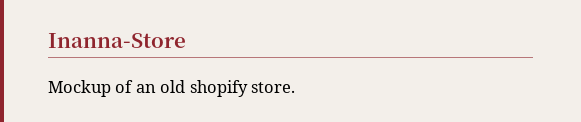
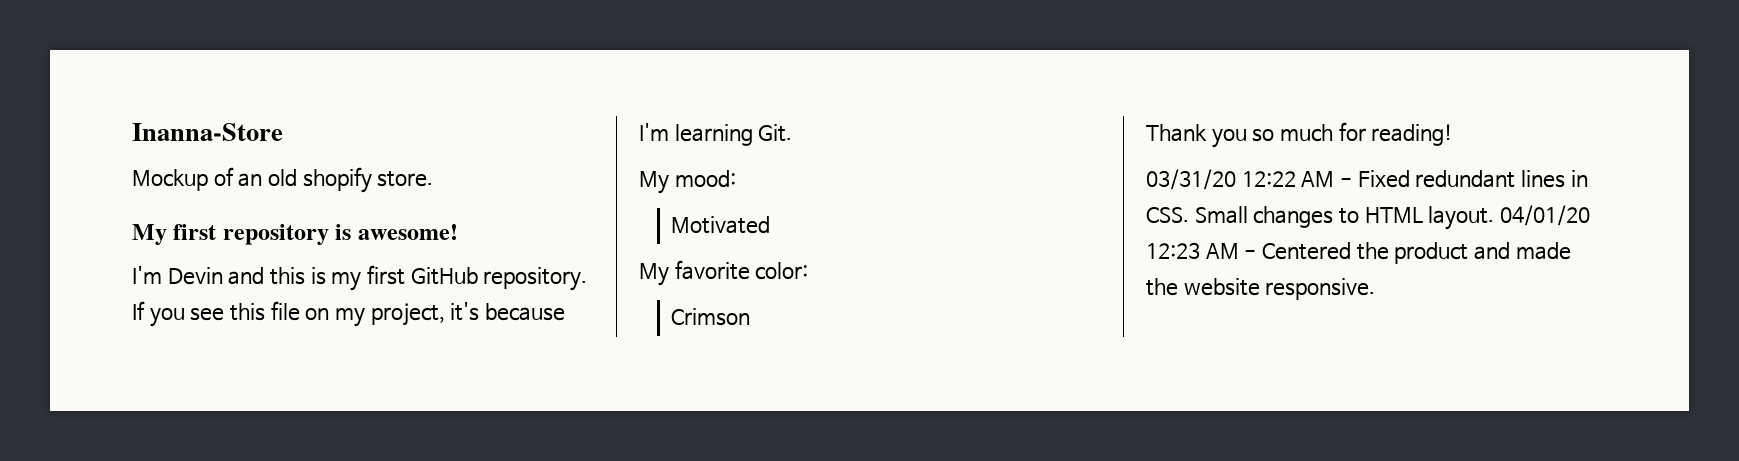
(296, 87) none -> [132,224,458,245] [132,265,588,291] [132,301,566,327] [639,123,793,146] [639,170,736,194] [671,216,771,234] [639,260,809,286] [671,308,751,326] [1146,122,1454,148] [1146,169,1588,190] [1146,205,1591,230] [1146,242,1571,264] [1146,278,1376,300] // My first repository is awesome! // I'm Devin and this is my first GitHub repository. If you see this file on my project, it's because I'm learning Git. // My mood: // Motivated // My favorite color: // Crimson // Thank you so much for reading! // 03/31/20 12:22 AM - Fixed redundant lines in CSS. Small changes to HTML layout. 04/01/20 12:23 AM - Centered the product and made the website responsive.

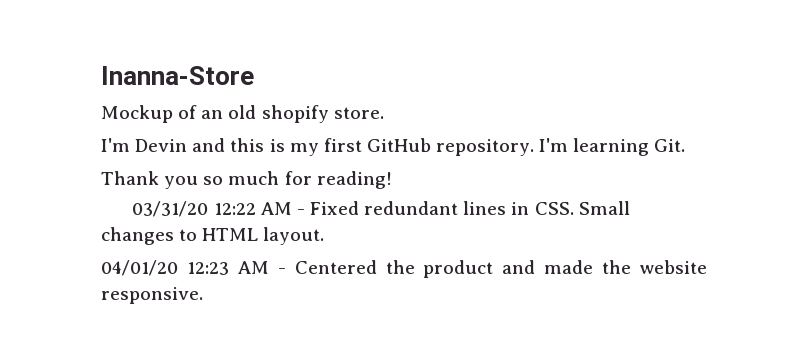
[132,224,458,245] // My first repository is awesome! -> (384, 113) none
[132,301,566,327] [639,123,793,146] [639,170,736,194] [671,216,771,234] [639,260,809,286] [671,308,751,326] If you see this file on my project, it's because I'm learning Git. // My mood: // Motivated // My favorite color: // Crimson -> [539,138,686,156] I'm learning Git.
(1495, 218) none -> (325, 236) //

